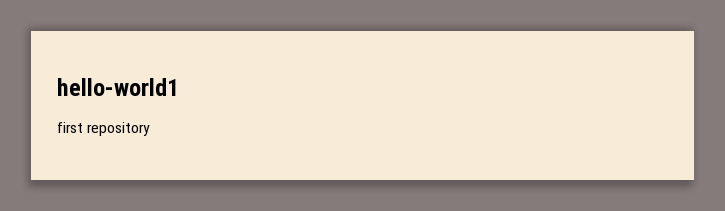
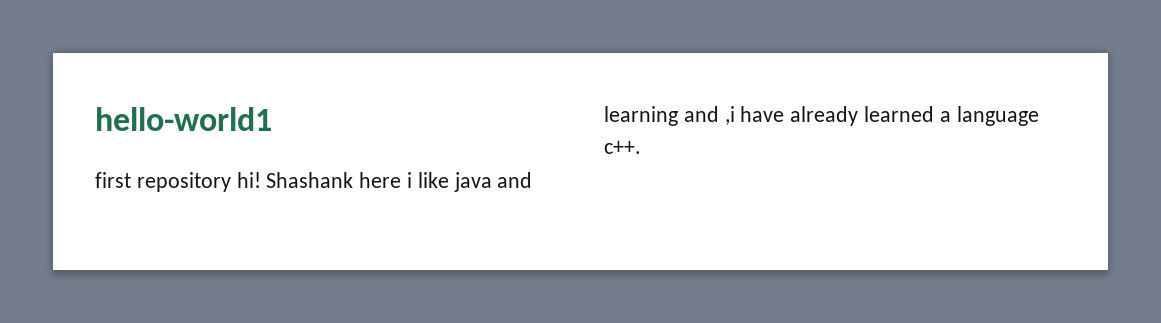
(151, 129) none -> [236,172,533,192] [604,106,1039,126] [604,141,641,154] hi! Shashank here i like java and learning and ,i have already learned a language c++.

